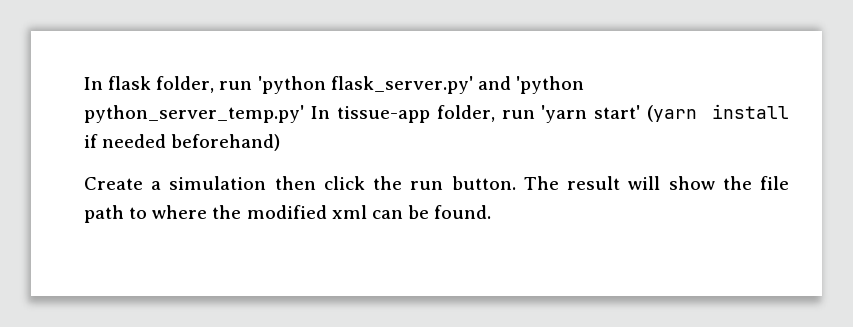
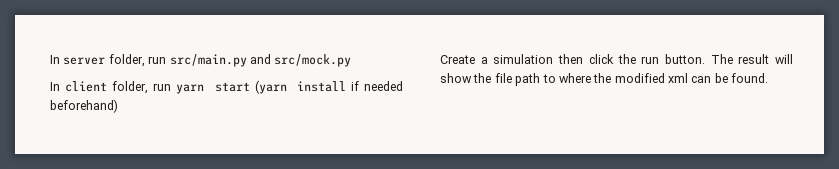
[84,76,584,94] [84,105,641,123] In flask folder, run 'python flask_server.py' and 'python python_server_temp.py' In tissue-app folder, run 'yarn start' -> [50,54,352,67] [50,81,250,94] In server folder, run src/main.py and src/mock.py // In client folder, run yarn start

